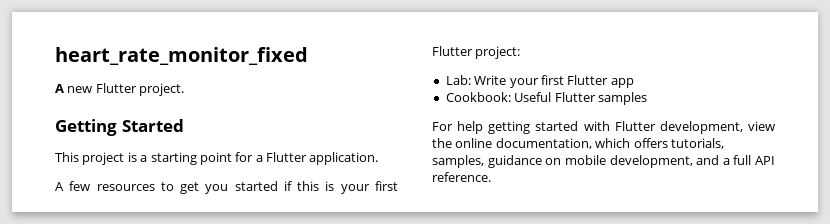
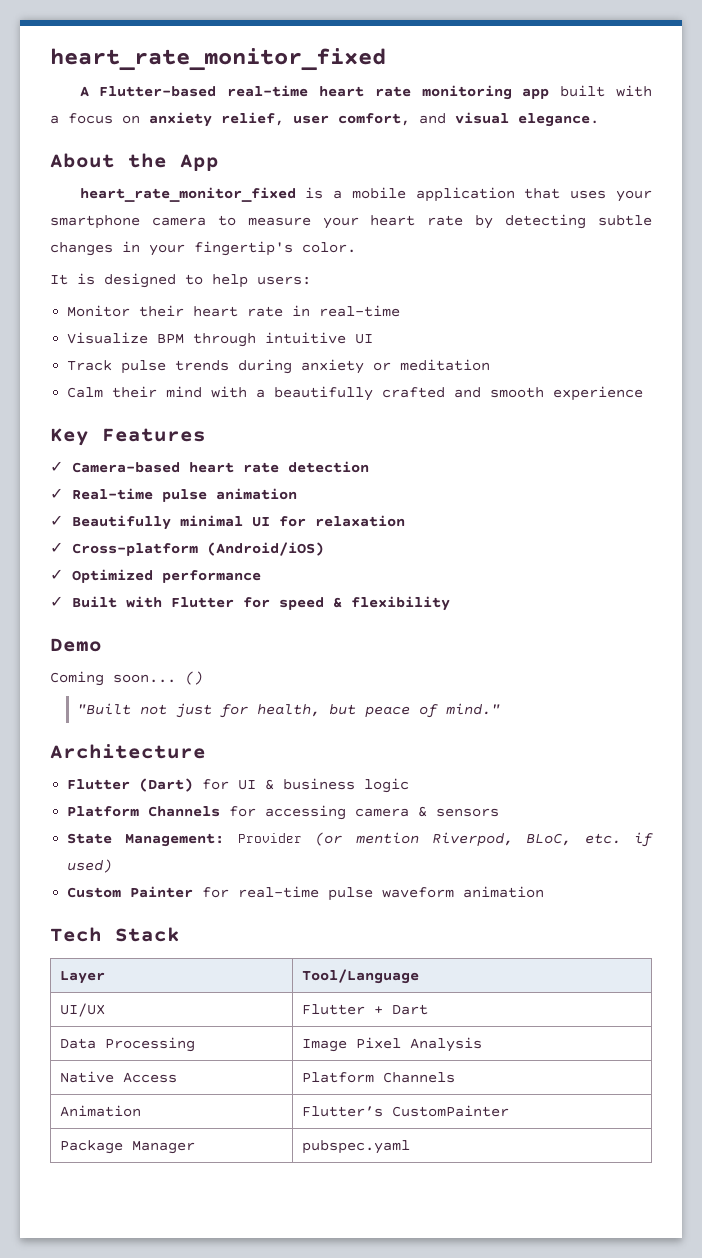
[67,83,185,96] [55,119,184,136] [55,152,379,165] [55,181,398,194] [432,46,521,59] [445,75,634,88] [445,92,647,105] [432,121,775,134] [432,138,724,149] [432,155,775,168] [432,172,491,182] new Flutter project. // Getting Started // This project is a starting point for a Flutter application. // A few resources to get you started if this is your first Flutter project: // Lab: Write your first Flutter app // Cookbook: Useful Flutter samples // For help getting started with Flutter development, view the online documentation, which offers tutorials, samples, guidance on mobile development, and a full API reference. -> [99,85,652,100] [50,112,599,127] [50,153,219,171] [79,187,652,202] [50,214,653,229] [50,241,356,256] [50,273,311,288] [67,305,401,317] [67,332,374,347] [67,359,491,374] [67,386,644,401] [50,428,206,446] [50,461,369,473] [50,488,297,502] [50,515,405,530] [50,542,324,556] [50,569,261,583] [50,596,450,611] [50,638,102,652] [50,671,203,686] [77,703,501,718] [50,744,206,759] [67,778,410,793] [67,805,500,820] [67,832,653,847] [67,859,113,873] [67,886,545,901] [50,927,180,942] [59,971,105,984] [301,969,419,984] [59,1003,105,1017] [301,1004,428,1015] [59,1037,195,1052] [301,1037,482,1052] [59,1071,177,1083] [301,1072,455,1083] [59,1105,141,1117] [301,1105,509,1117] [59,1140,195,1154] [301,1140,410,1154] Flutter-based real-time heart rate monitoring app built with a focus on anxiety relief, user comfort, and visual elegance. // About the App // heart_rate_monitor_fixed is a mobile application that uses your smartphone camera to measure your heart rate by detecting subtle changes in your fingertip's color. // It is designed to help users: // Monitor their heart rate in real-time // Visualize BPM through intuitive UI // Track pulse trends during anxiety or meditation // Calm their mind with a beautifully crafted and smooth experience // Key Features // ✓ Camera-based heart rate detection // ✓ Real-time pulse animation // ✓ Beautifully minimal UI for relaxation // ✓ Cross-platform (Android/iOS) // ✓ Optimized performance // ✓ Built with Flutter for speed & flexibility // Demo // Coming soon... () // "Built not just for health, but peace of mind." // Architecture // Flutter (Dart) for UI & business logic // Platform Channels for accessing camera & sensors // State Management: Provider (or mention Riverpod, BLoC, etc. if used) // Custom Painter for real-time pulse waveform animation // Tech Stack // Layer | Tool/Language // UI/UX | Flutter + Dart // Data Processing | Image Pixel Analysis // Native Access | Platform Channels // Animation | Flutter’s CustomPainter // Package Manager | pubspec.yaml

